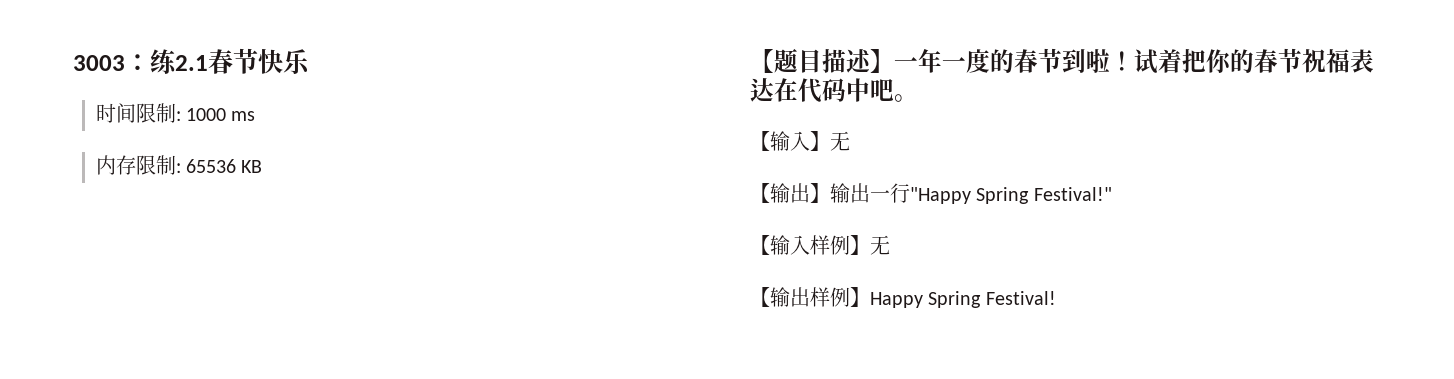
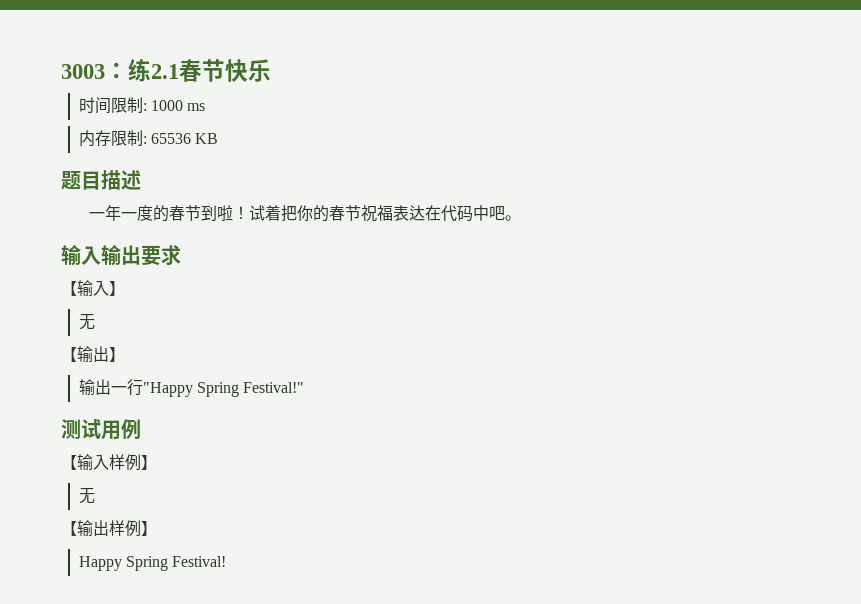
[750,49,774,73] 【 -> (219, 138) none
[870,49,894,73] 】 -> (141, 180) //
(918, 98) none -> [61,245,181,266] // 输入输出要求
(830, 141) none -> (125, 288) //
(830, 193) none -> (125, 354) //
(1112, 194) none -> [61,419,141,440] // 测试用例
(870, 245) none -> (157, 462) //
(870, 297) none -> (157, 528) //

